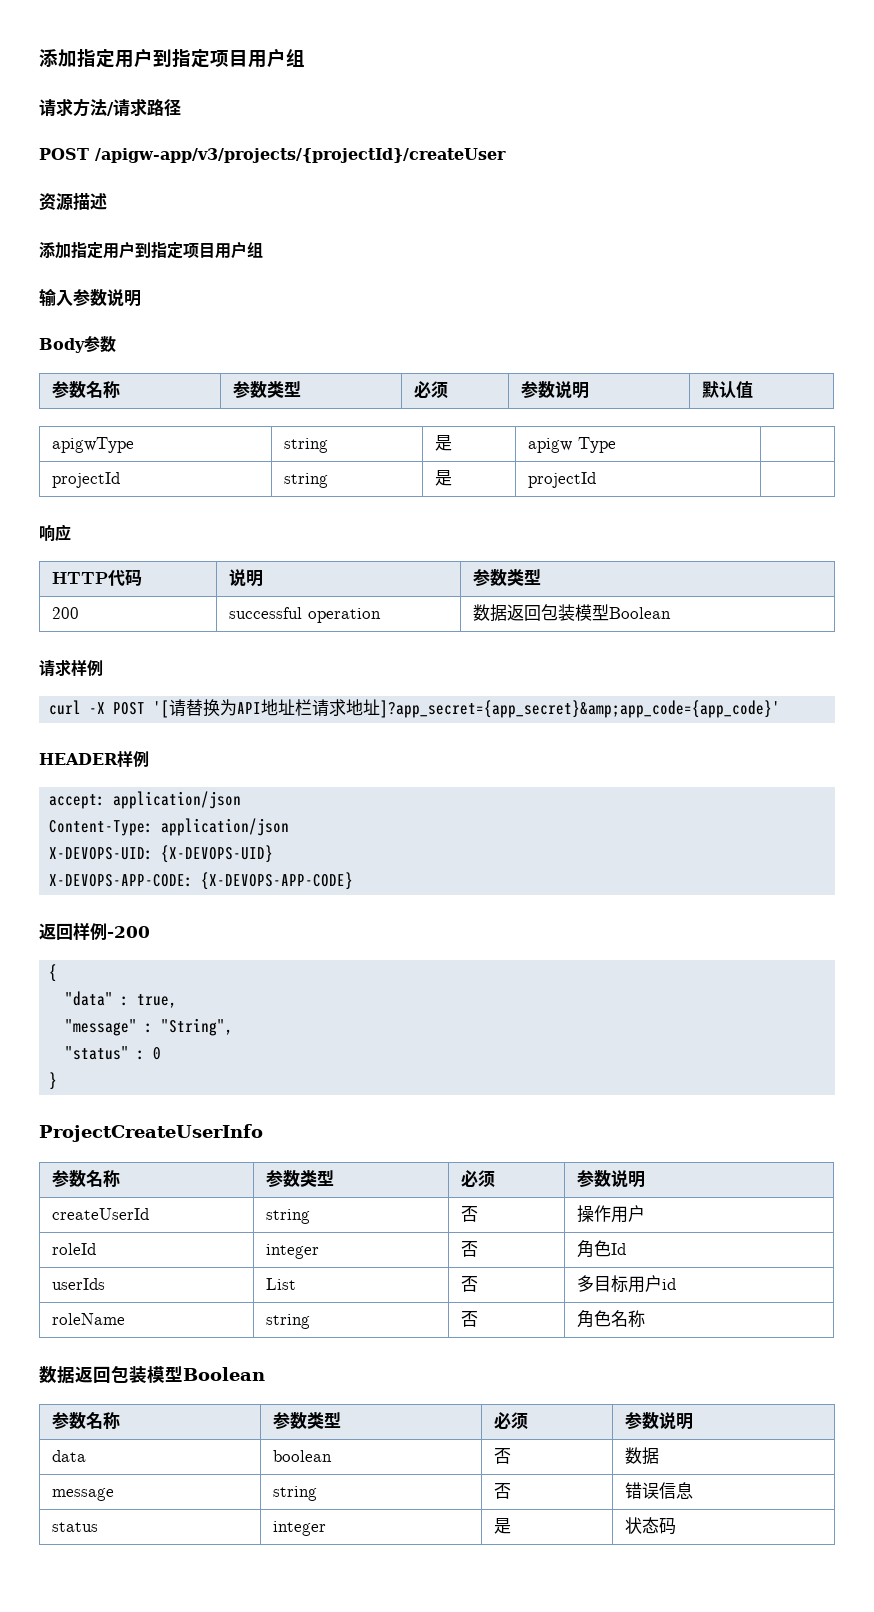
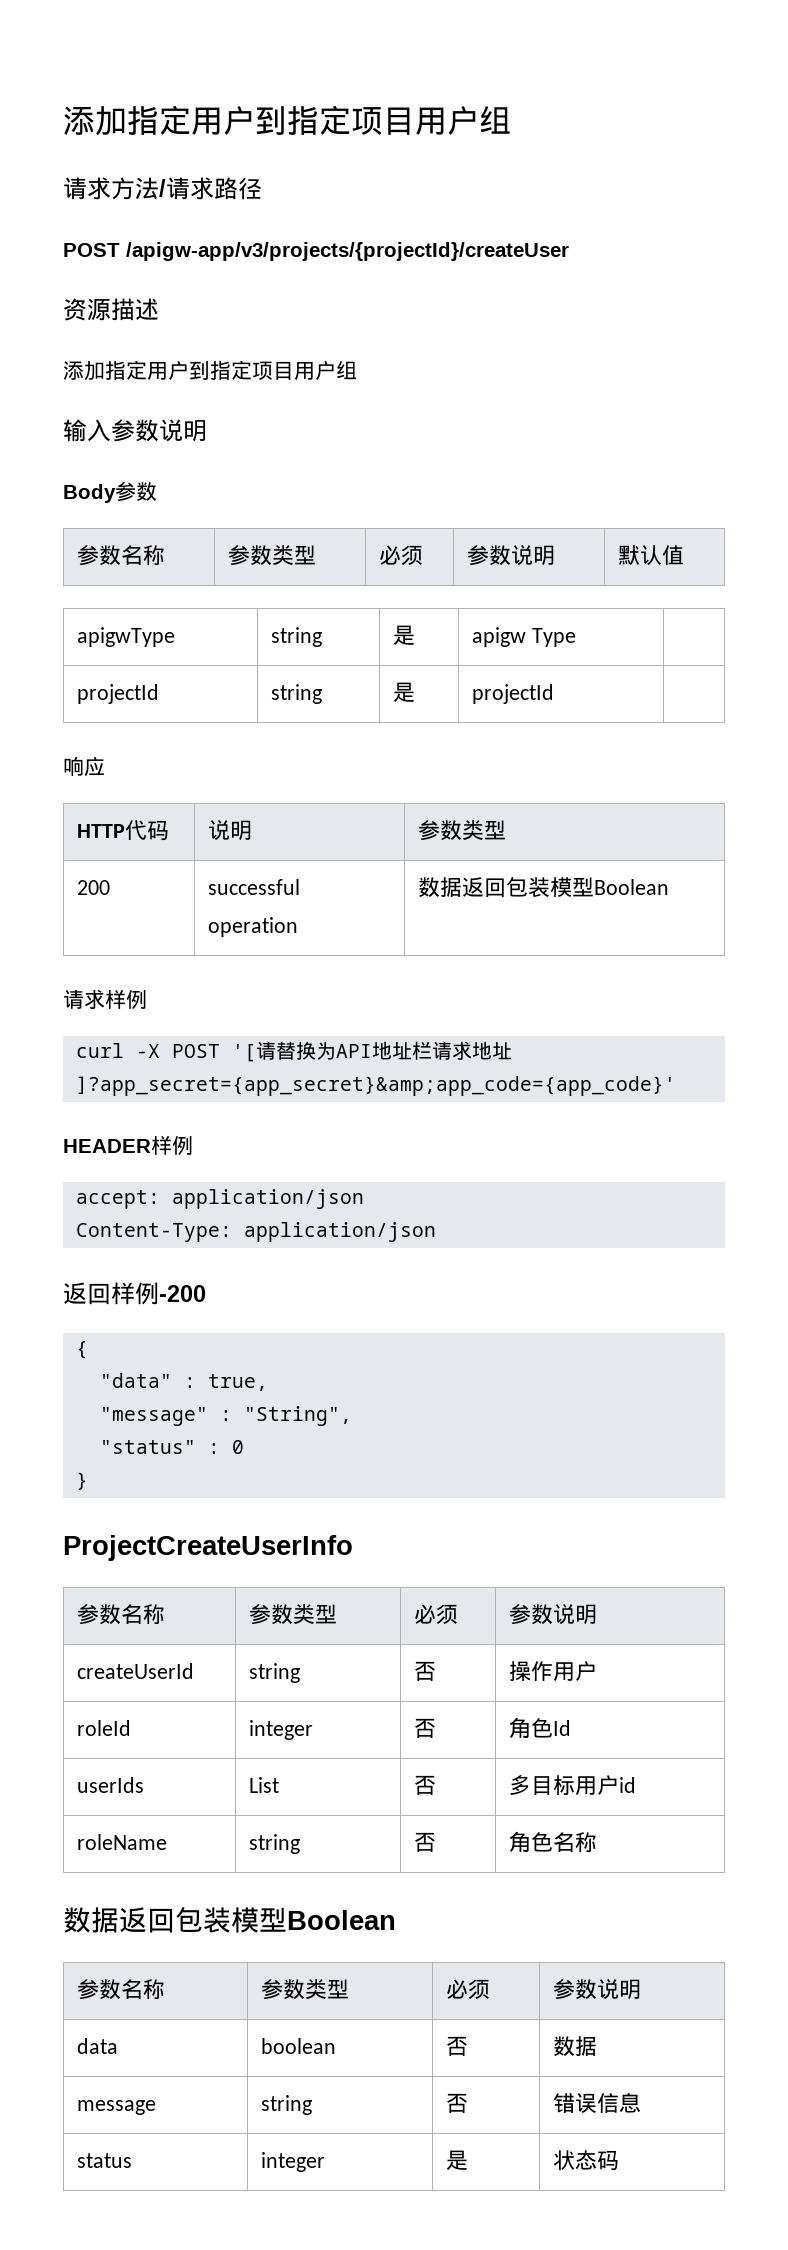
[49,845,274,863] [49,872,354,890] // X-DEVOPS-UID: {X-DEVOPS-UID} // X-DEVOPS-APP-CODE: {X-DEVOPS-APP-CODE} -> (436, 1232) none

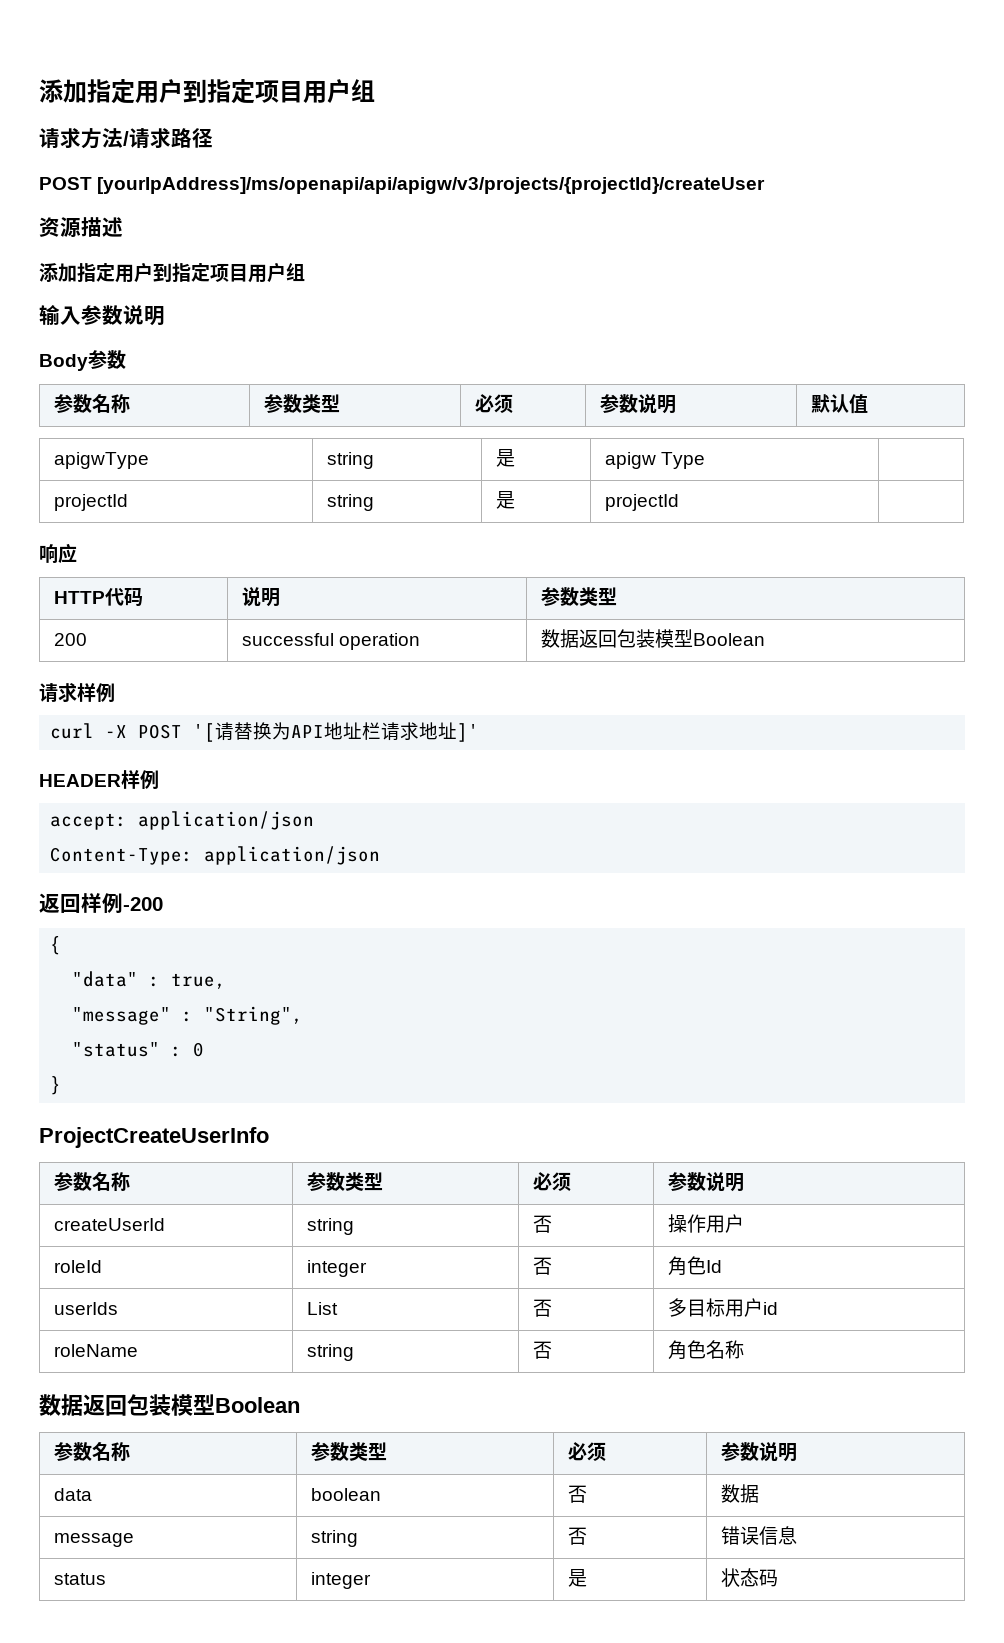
[126,242,569,261] /apigw-app/v3/projects/{projectId}/createUser -> [97,177,766,194] [yourIpAddress]/ms/openapi/api/apigw/v3/projects/{projectId}/createUser
[75,1076,676,1096] ]?app_secret={app_secret}&amp;app_code={app_code}' -> [457,723,480,742] ]'

